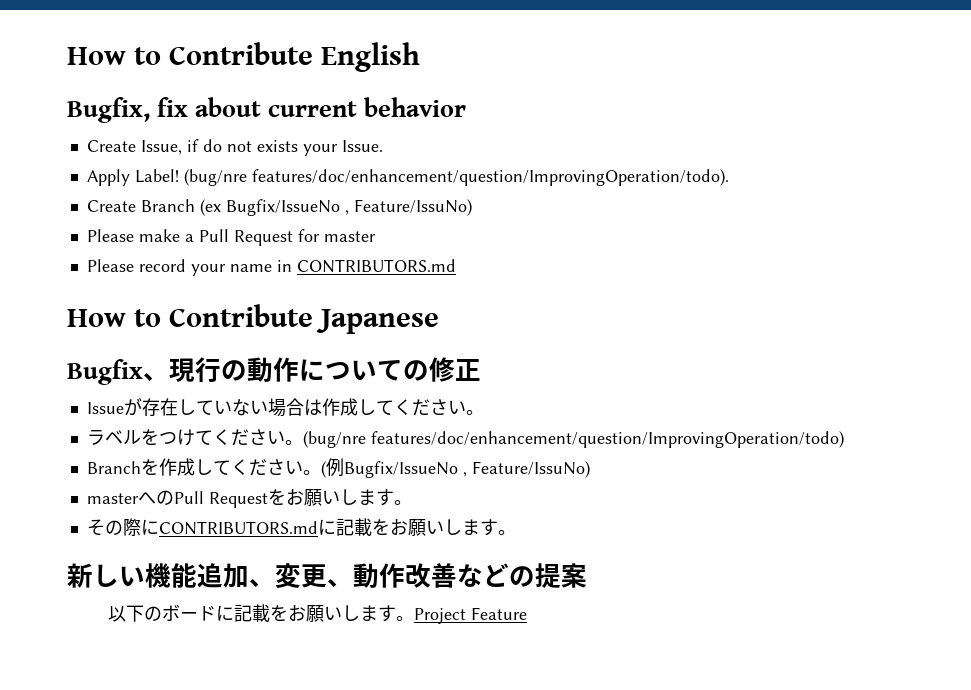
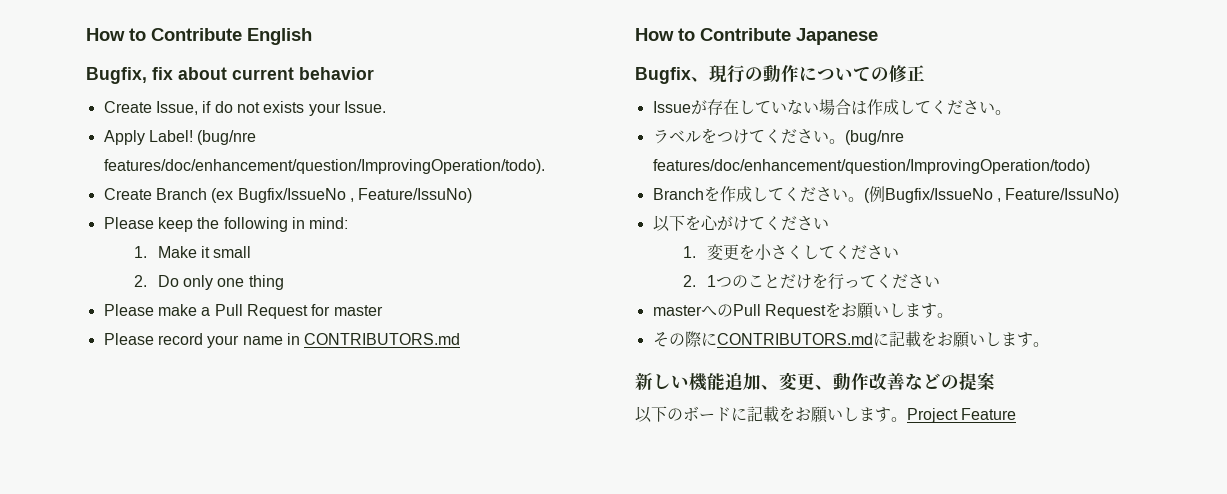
(472, 207) none -> [103,217,349,232] [133,246,252,258] [133,275,284,290] // Please keep the following in mind: // 1. Make it small // 2. Do only one thing
(590, 469) none -> [652,215,829,232] [682,244,899,260] [682,273,940,290] // 以下を心がけてください // 1.変更を小さくしてください // 2. 1つのことだけを行ってください

